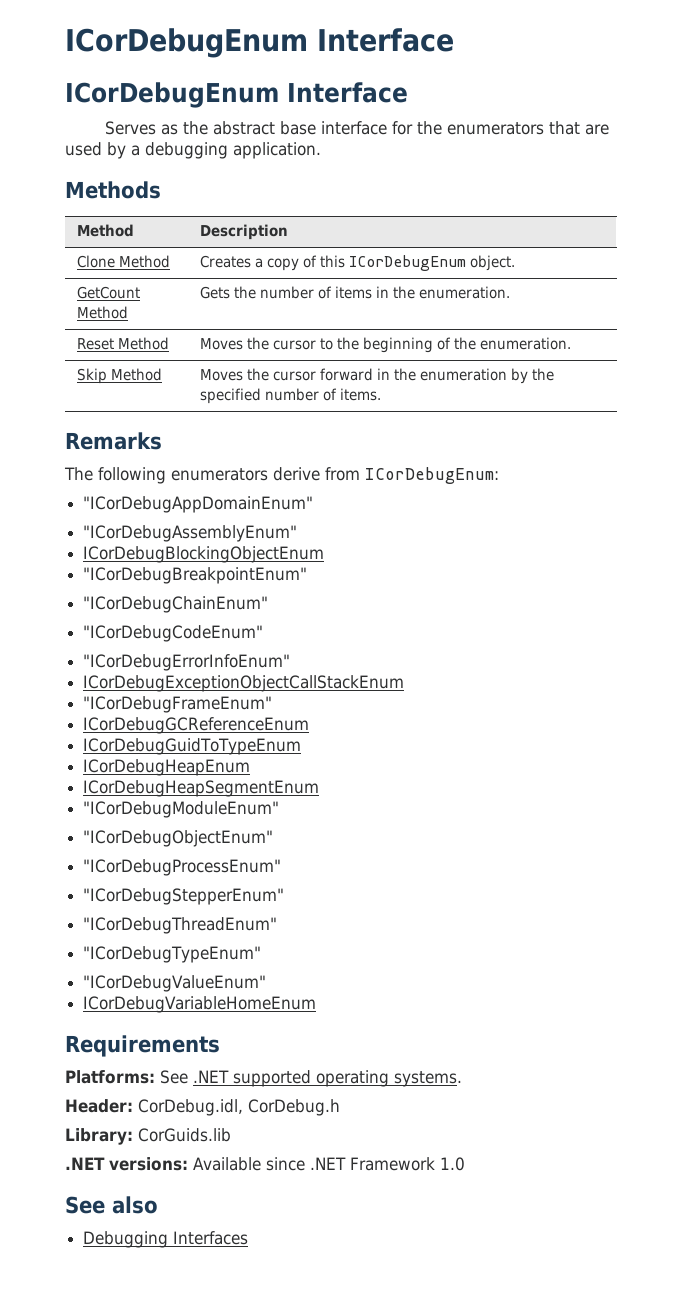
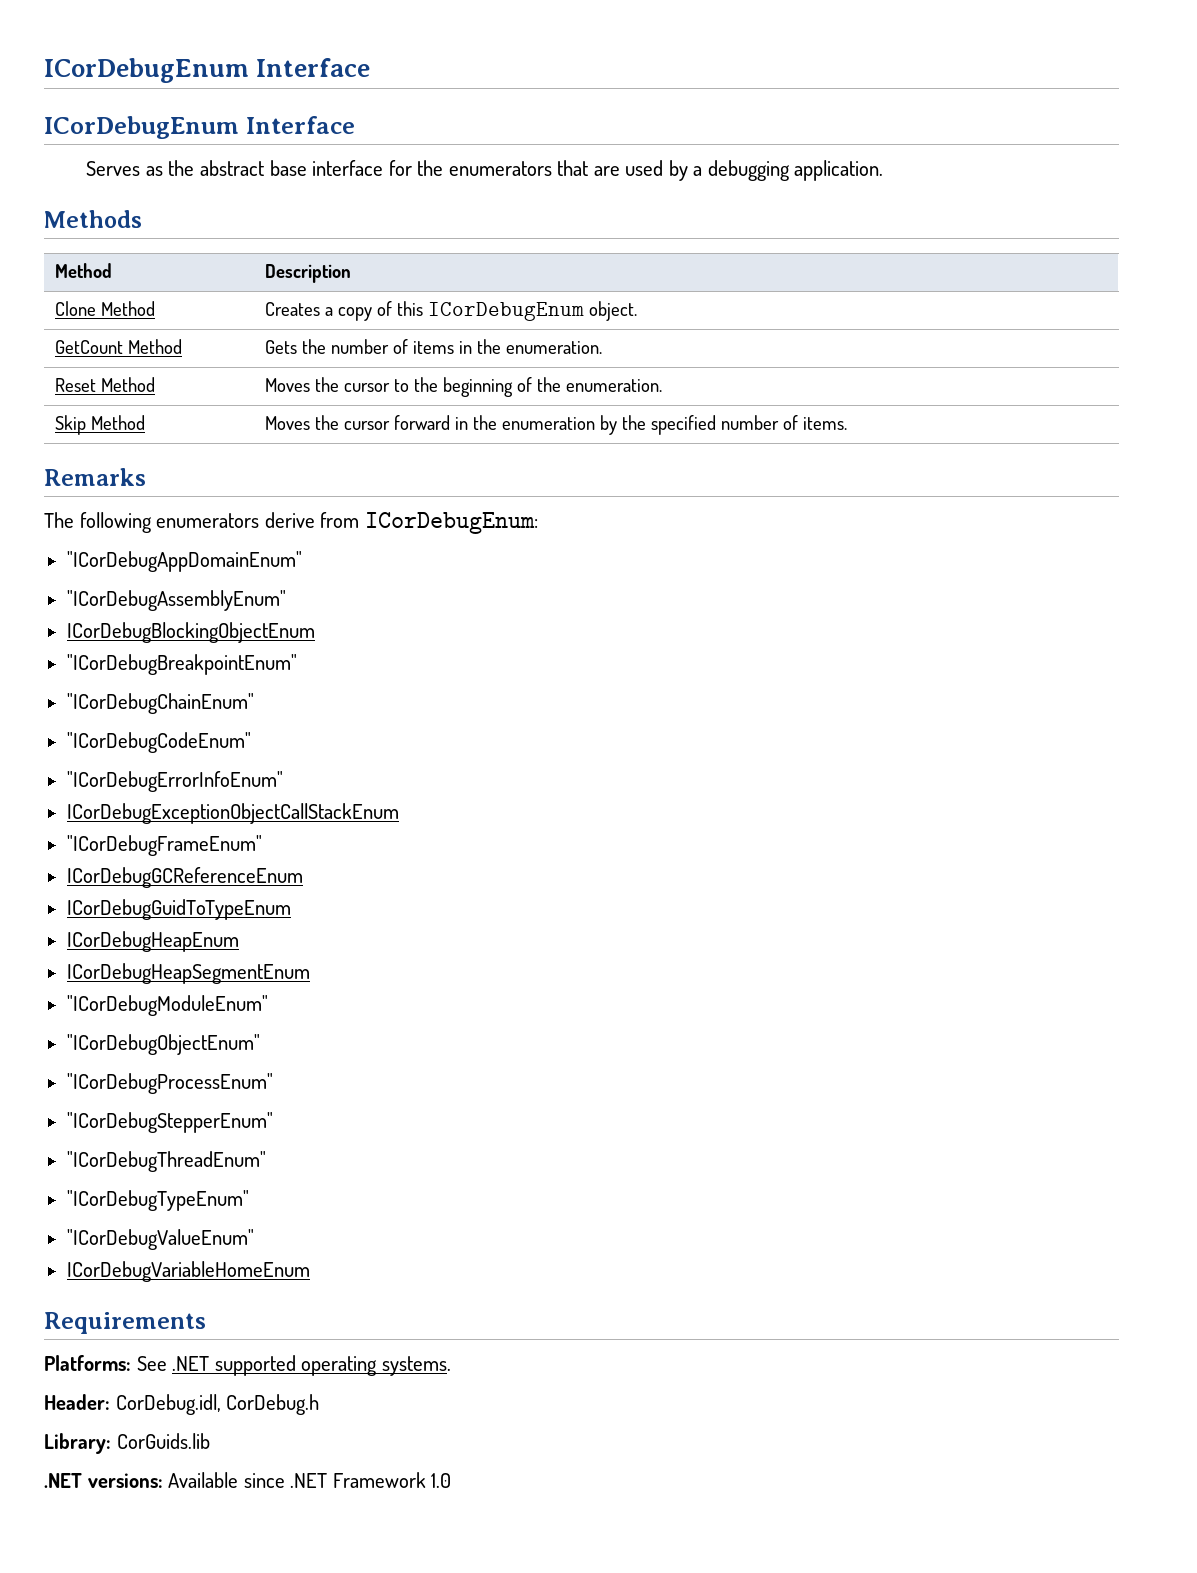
[65,1196,158,1214] [83,1231,249,1248] // See also // Debugging Interfaces -> (452, 1480) none

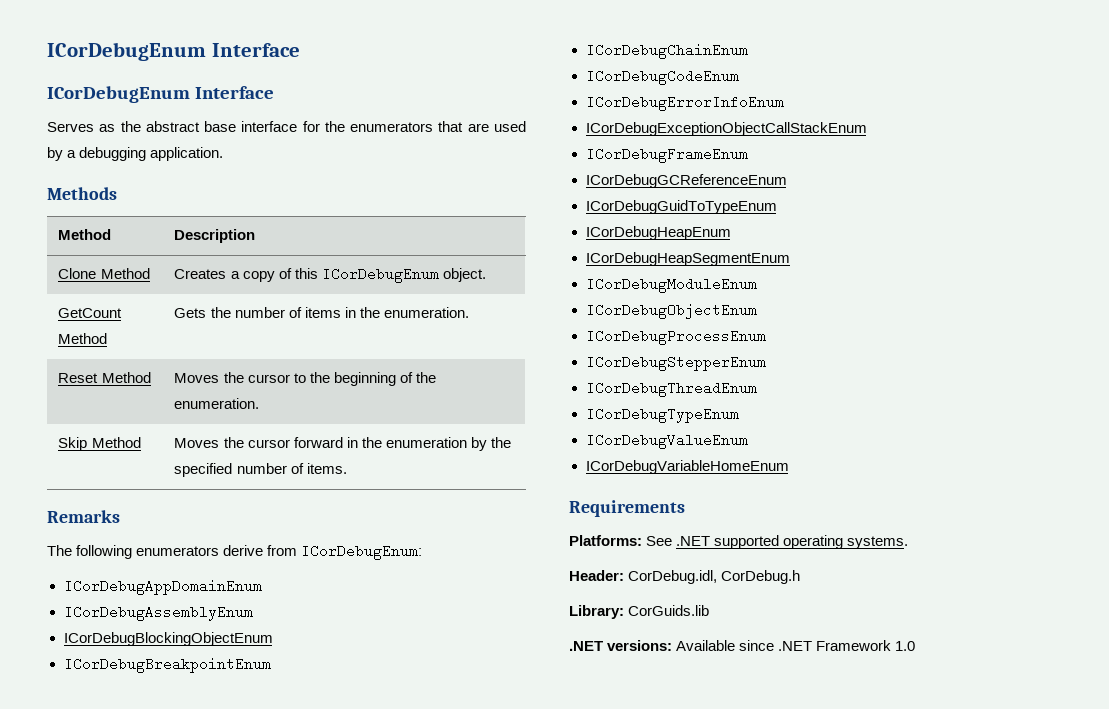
[66,551,302,572] [66,590,286,611] "ICorDebugAppDomainEnum" // "ICorDebugAssemblyEnum" -> [63,579,262,595] [63,605,253,621] ICorDebugAppDomainEnum // ICorDebugAssemblyEnum
[66,654,297,675] [66,693,254,714] [66,732,251,753] [66,771,283,792] "ICorDebugBreakpointEnum" // "ICorDebugChainEnum" // "ICorDebugCodeEnum" // "ICorDebugErrorInfoEnum" -> [63,657,271,673] [585,43,748,59] [585,69,739,85] [585,95,784,111] ICorDebugBreakpointEnum // ICorDebugChainEnum // ICorDebugCodeEnum // ICorDebugErrorInfoEnum
[66,835,262,856] "ICorDebugFrameEnum" -> [585,147,748,163] ICorDebugFrameEnum
[66,995,268,1016] [66,1034,260,1055] [66,1073,273,1094] [66,1112,273,1133] [66,1151,266,1172] [66,1190,249,1211] [66,1229,254,1250] "ICorDebugModuleEnum" // "ICorDebugObjectEnum" // "ICorDebugProcessEnum" // "ICorDebugStepperEnum" // "ICorDebugThreadEnum" // "ICorDebugTypeEnum" // "ICorDebugValueEnum" -> [585,277,757,293] [585,303,757,319] [585,329,766,345] [585,355,766,371] [585,381,757,397] [585,407,739,423] [585,433,748,449] ICorDebugModuleEnum // ICorDebugObjectEnum // ICorDebugProcessEnum // ICorDebugStepperEnum // ICorDebugThreadEnum // ICorDebugTypeEnum // ICorDebugValueEnum

